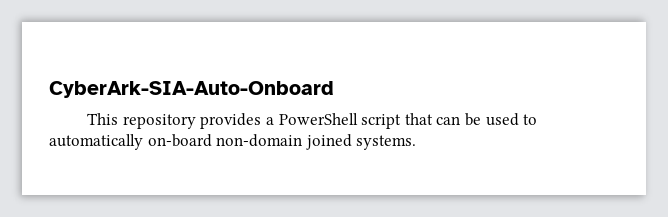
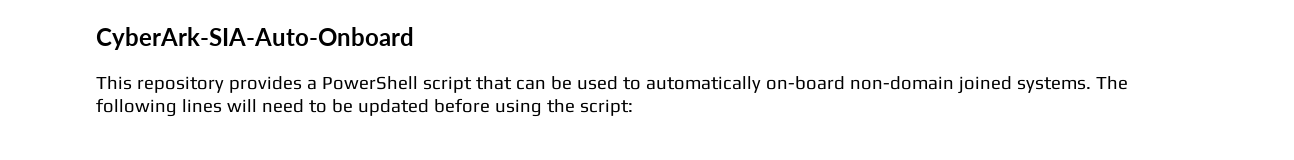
(417, 142) none -> [1095,76,1128,90] [96,98,633,117] The following lines will need to be updated before using the script:

